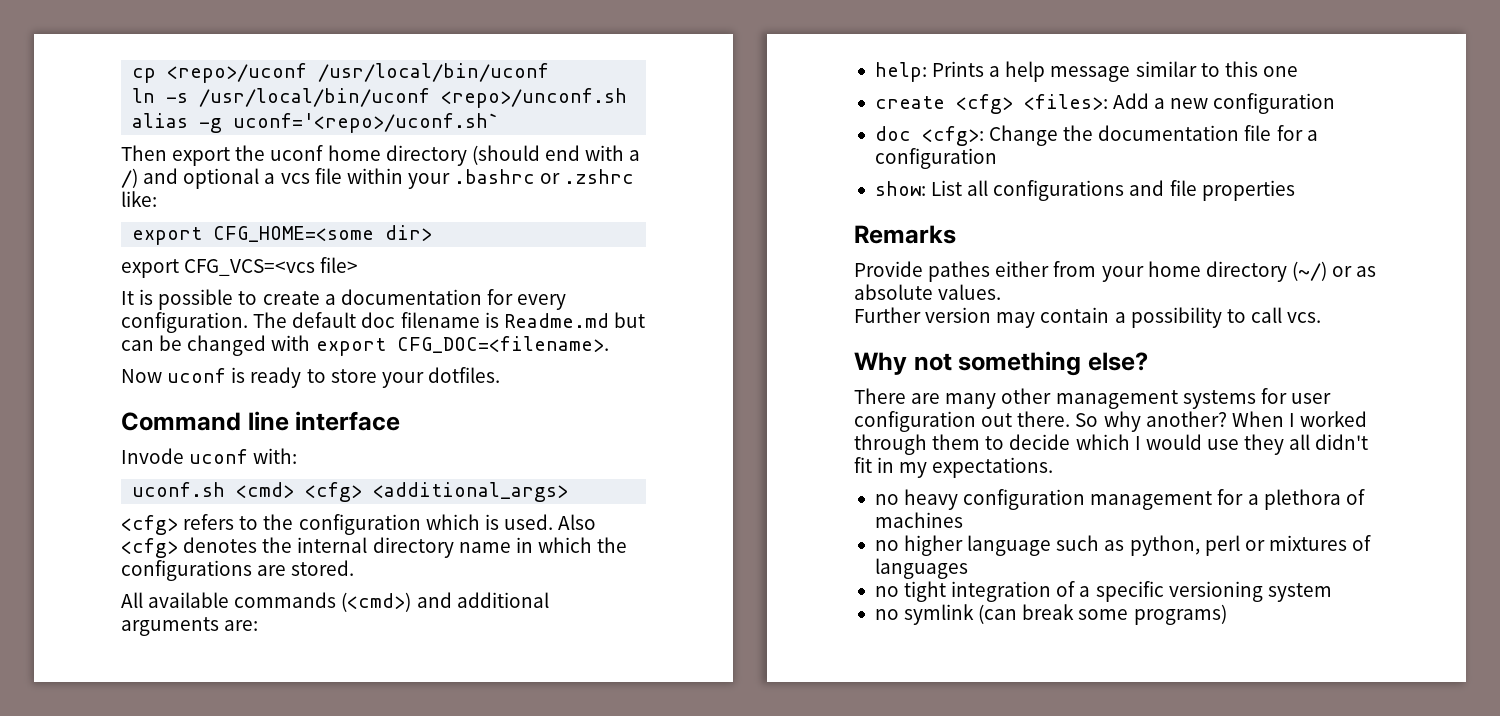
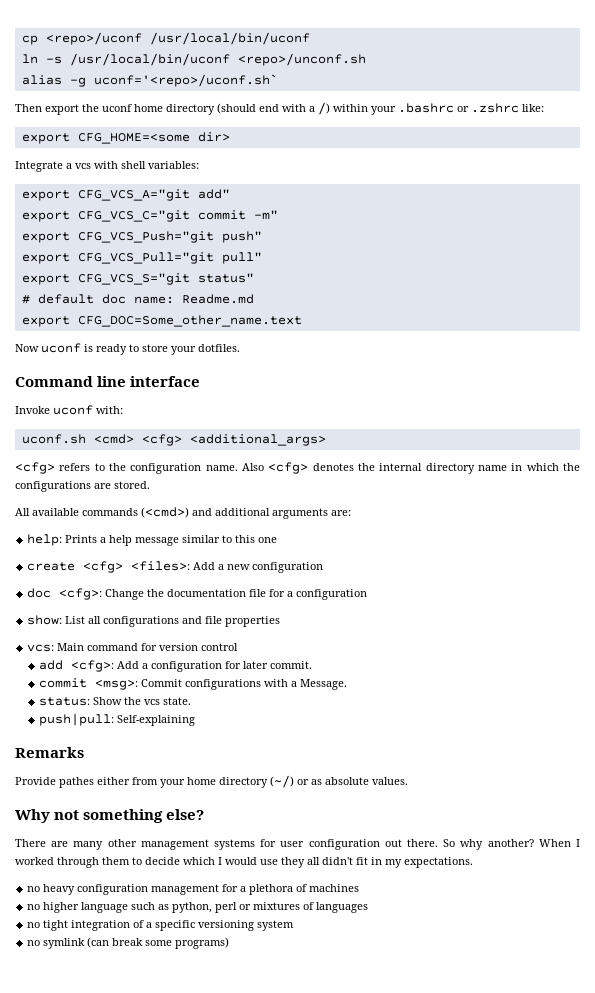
[143,168,342,189] and optional a vcs file -> (330, 108) none
[121,257,359,278] [121,289,567,310] [121,312,645,333] [121,335,609,356] export CFG_VCS=<vcs file> // It is possible to create a documentation for every configuration. The default doc filename is Readme.md but can be changed with export CFG_DOC=<filename>. -> [15,161,199,172] [21,189,230,201] [21,210,278,222] [21,231,262,243] [21,252,262,264] [21,273,254,285] [21,294,254,304] [21,315,302,327] Integrate a vcs with shell variables: // export CFG_VCS_A="git add" // export CFG_VCS_C="git commit -m" // export CFG_VCS_Push="git push" // export CFG_VCS_Pull="git pull" // export CFG_VCS_S="git status" // # default doc name: Readme.md // export CFG_DOC=Some_other_name.text
[121,448,184,464] Invode -> [15,406,50,414] Invoke
[425,514,553,530] which is used. -> [205,465,238,471] name.
(1295, 190) none -> [27,643,239,652] [39,660,313,672] [39,678,348,690] [39,697,192,706] [39,713,196,726] // vcs: Main command for version control // add <cfg>: Add a configuration for later commit. // commit <msg>: Commit configurations with a Message. // status: Show the vcs state. // push|pull: Self-explaining
[854,307,1322,328] // Further version may contain a possibility to call vcs. -> (408, 781) none

